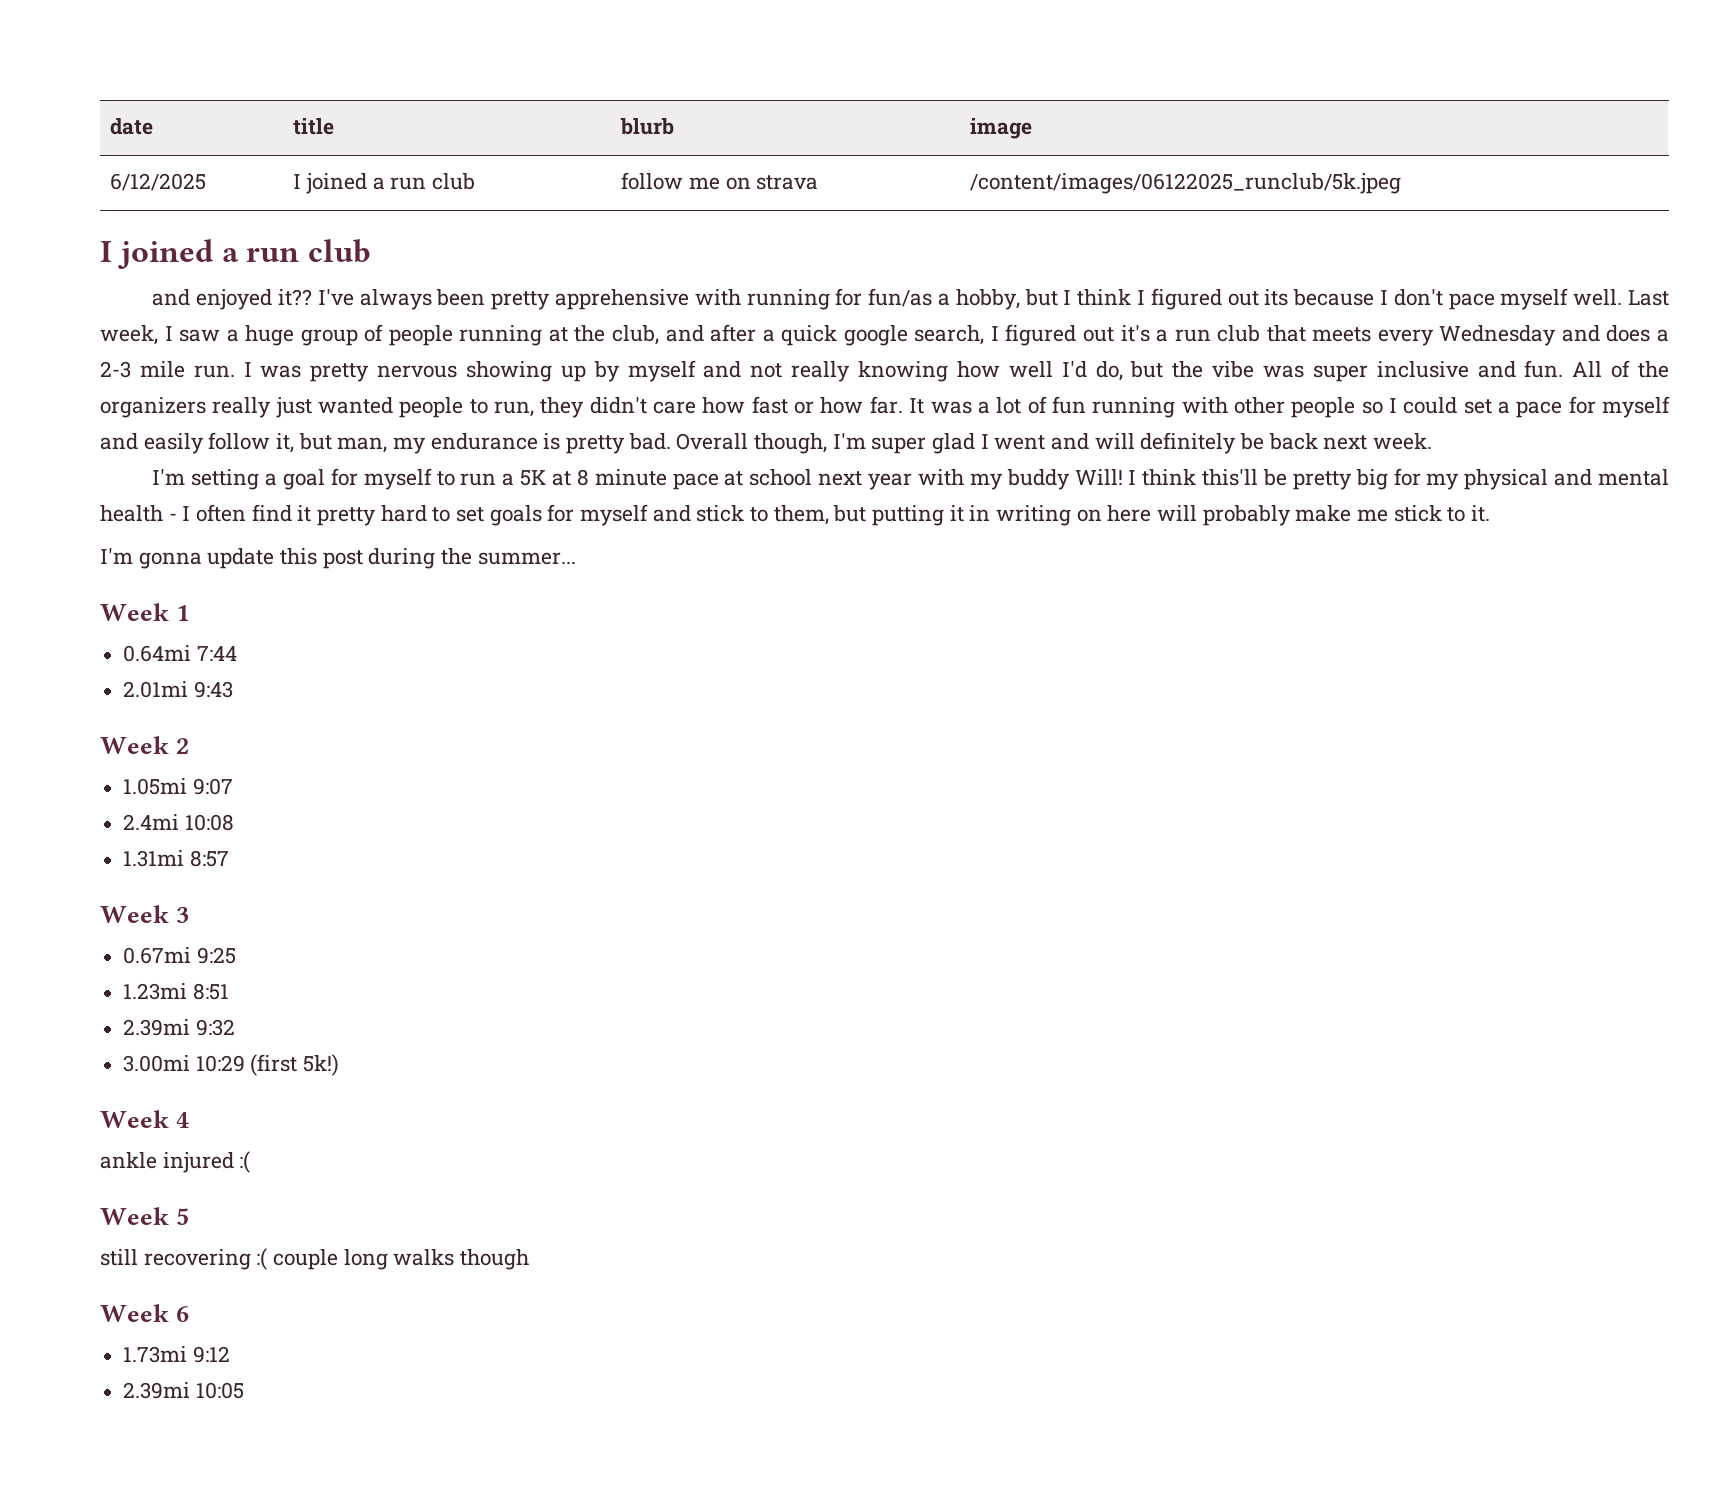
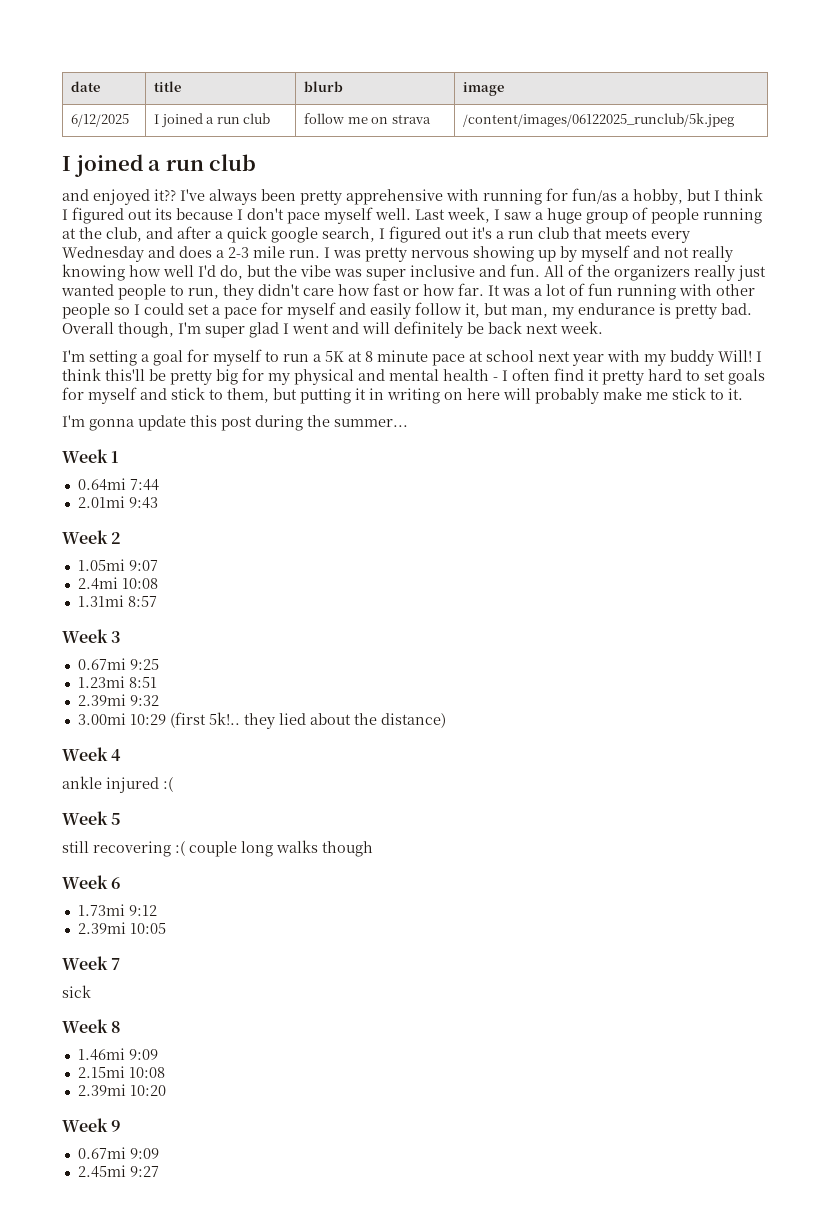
[303,1054,340,1076] 5k!) -> [208,712,446,729] 5k!.. they lied about the distance)
(244, 1390) none -> [62,956,121,970] [62,985,91,998] [62,1019,122,1033] [77,1048,158,1061] [77,1066,165,1078] [77,1084,166,1096] [62,1118,122,1132] [77,1147,159,1159] [77,1165,159,1178] // Week 7 // sick // Week 8 // 1.46mi 9:09 // 2.15mi 10:08 // 2.39mi 10:20 // Week 9 // 0.67mi 9:09 // 2.45mi 9:27

